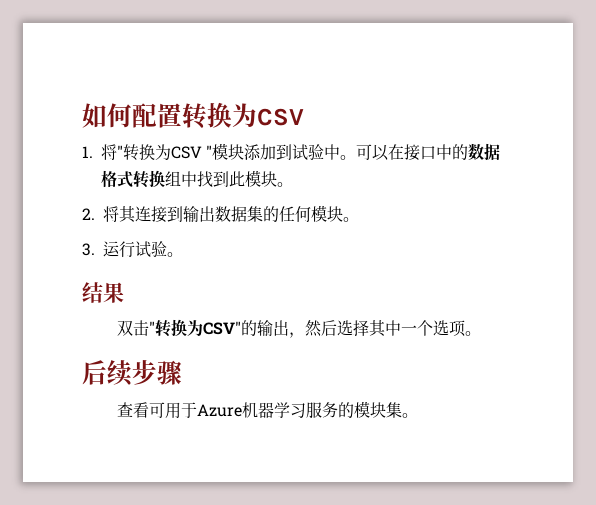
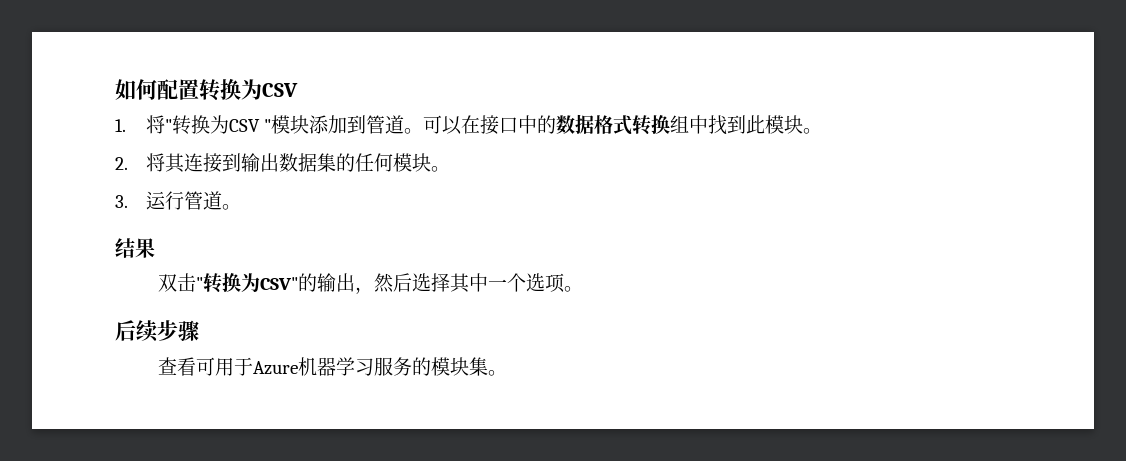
[292,144,341,160] 试验中 -> [366,115,405,134] 管道
[135,241,167,257] 试验 -> [183,191,222,210] 管道

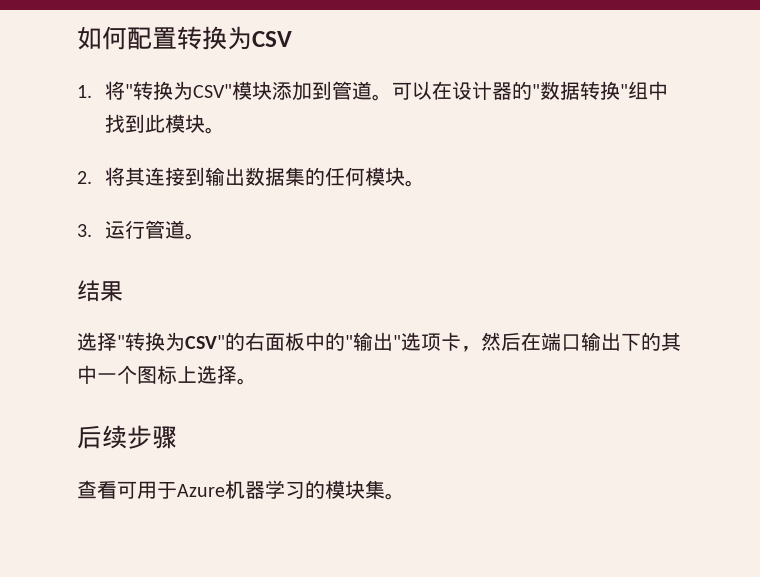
[228,119,272,132] CSV " -> [192,84,232,98] CSV"
[480,114,671,135] 接口中的数据格式转换 -> [451,81,628,100] 设计器的"数据转换"
[158,273,197,292] 双击 -> [77,332,117,351] 选择
[317,273,566,294] 输出，然后选择其中一个选项 -> [245,332,681,352] [77,365,237,384] 右面板中的"输出"选项卡，然后在端口输出下的其中一个图标上选择
[374,357,413,376] 服务 -> (305, 490) none

